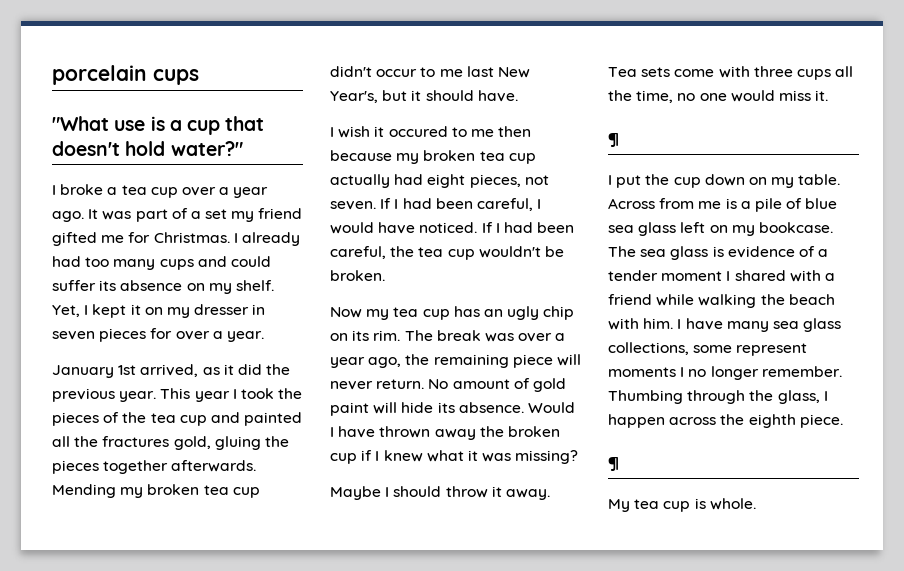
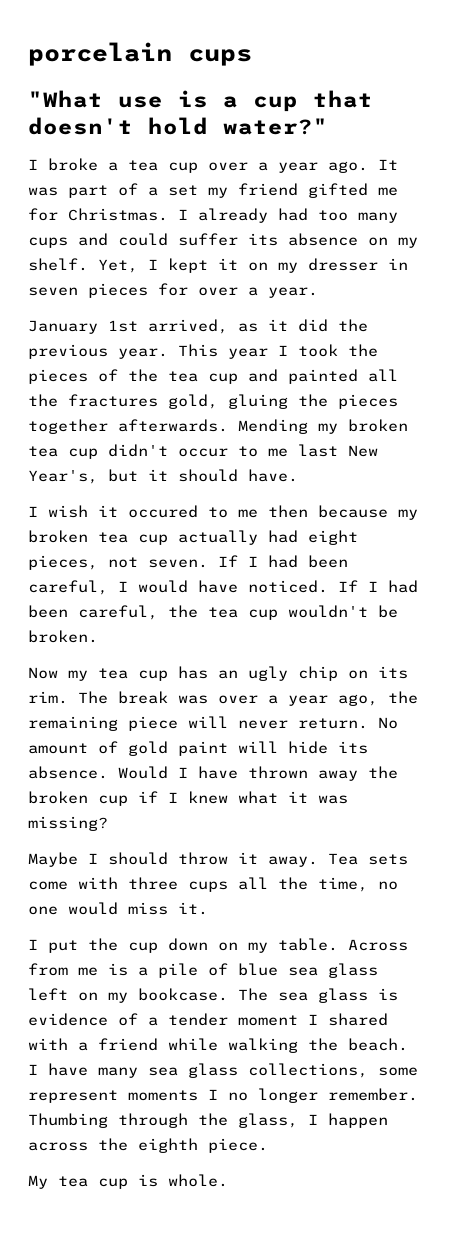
[608,133,619,148] // ¶ -> (208, 908) none
[788,294,835,305] [608,318,674,330] beach with him. -> [348,1038,408,1051] beach.
[608,457,619,472] // ¶ -> (268, 1145) none

